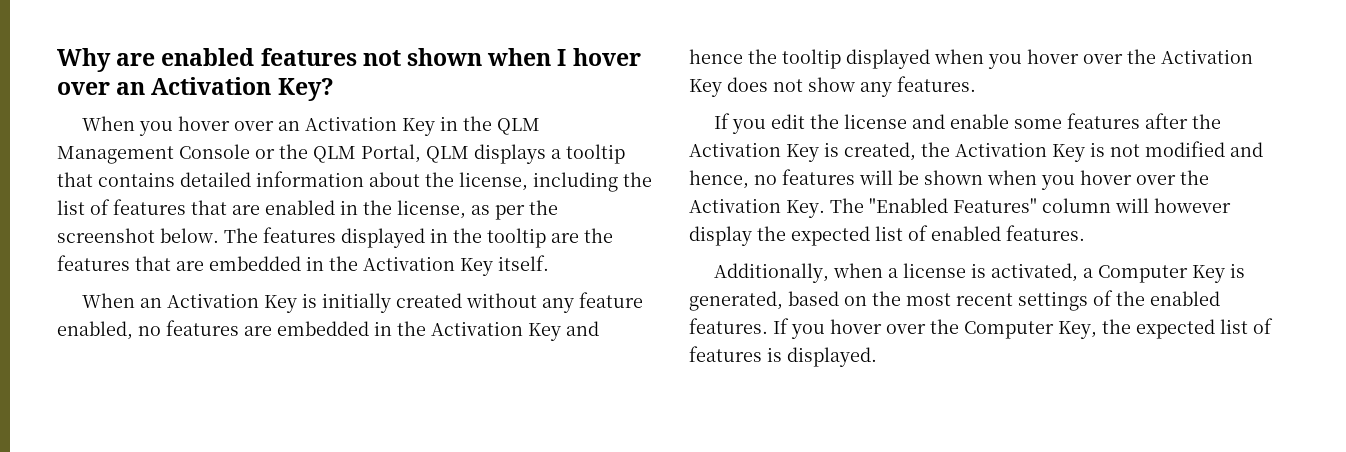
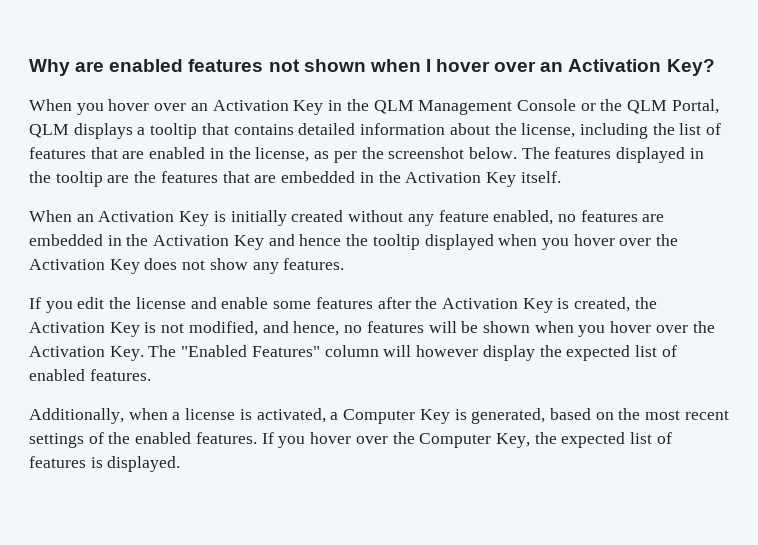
[1145,141,1225,157] modified -> [188,321,258,336] modified,

